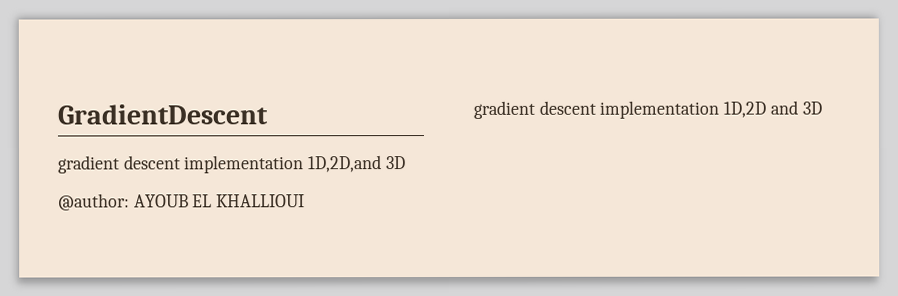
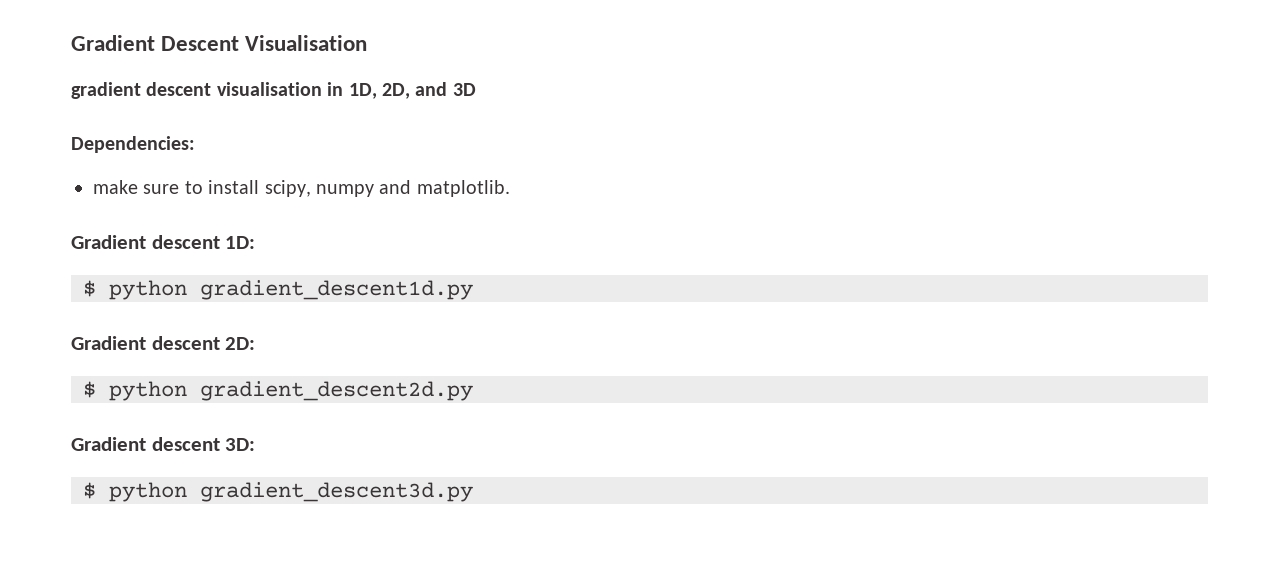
[57,104,268,125] [58,155,406,174] [58,193,306,211] [473,100,822,119] GradientDescent // gradient descent implementation 1D,2D,and 3D // @author: AYOUB EL KHALLIOUI // gradient descent implementation 1D,2D and 3D -> [71,35,368,51] [71,82,476,99] [71,136,195,153] [93,180,510,197] [71,235,256,249] [83,280,473,300] [71,336,256,350] [83,381,473,401] [71,437,256,451] [83,482,473,502] Gradient Descent Visualisation // gradient descent visualisation in 1D, 2D, and 3D // Dependencies: // make sure to install scipy, numpy and matplotlib. // Gradient descent 1D: // $ python gradient_descent1d.py // Gradient descent 2D: // $ python gradient_descent2d.py // Gradient descent 3D: // $ python gradient_descent3d.py

